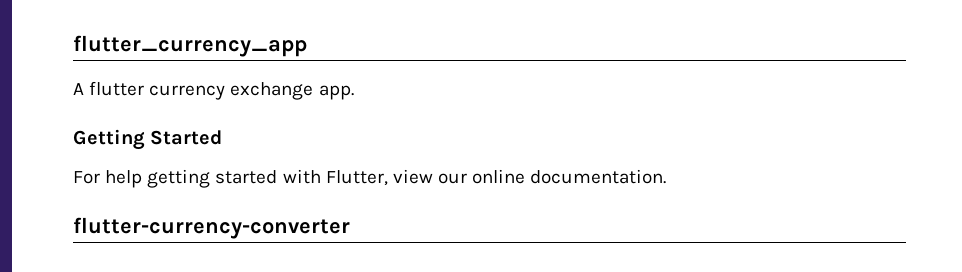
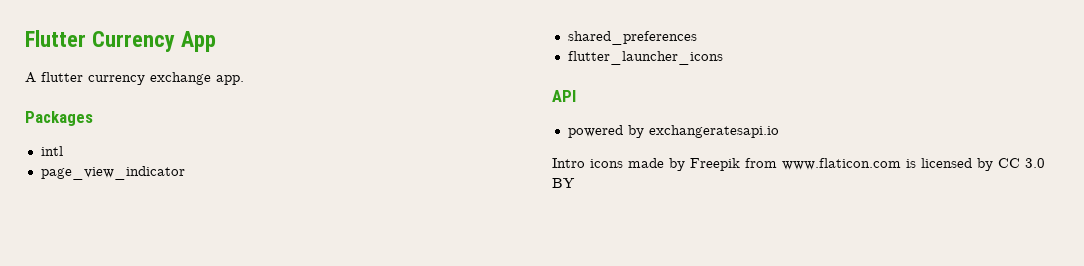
[73,35,307,57] flutter_currency_app -> [25,30,216,52] Flutter Currency App
[73,129,223,150] [73,169,667,188] [73,217,350,239] Getting Started // For help getting started with Flutter, view our online documentation. // flutter-currency-converter -> [25,111,93,126] [40,146,63,156] [40,166,185,180] [567,31,697,45] [567,51,723,65] [552,90,576,102] [567,125,779,138] [552,158,1045,171] [552,178,575,188] Packages // intl // page_view_indicator // shared_preferences // flutter_launcher_icons // API // powered by exchangeratesapi.io // Intro icons made by Freepik from www.flaticon.com is licensed by CC 3.0 BY

